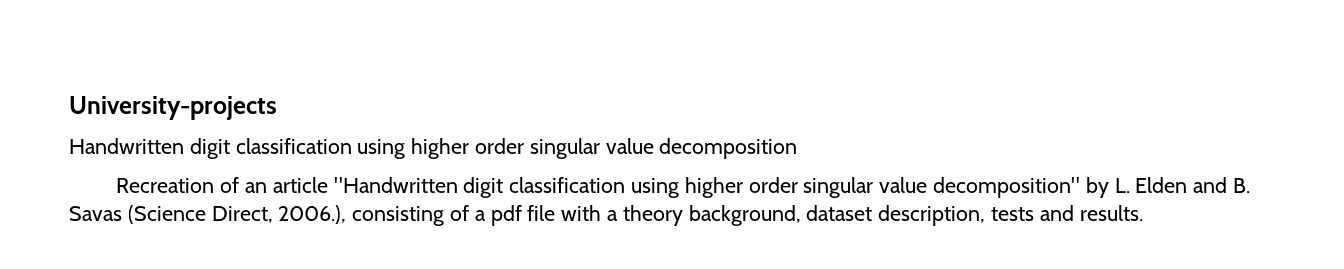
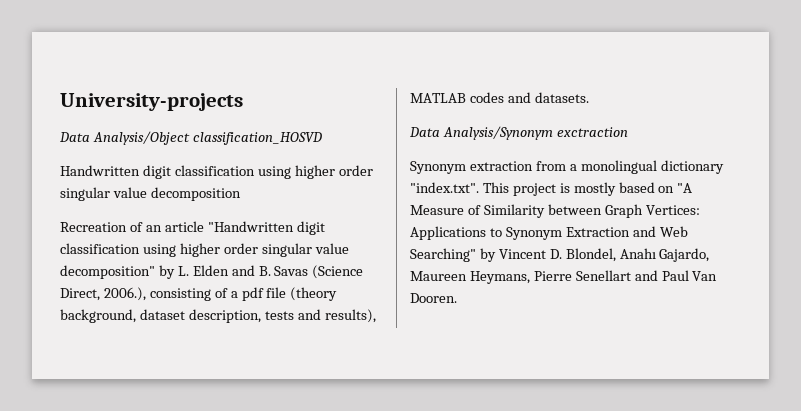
(277, 108) none -> [59,131,322,145] // Data Analysis/Object classification_HOSVD
[561,205,683,226] with a theory -> [290,287,338,301] (theory
[1079,205,1143,221] results. -> [324,309,376,323] [410,92,589,103] [409,126,628,140] [410,160,724,174] [410,182,693,196] [410,204,700,218] [410,226,688,240] [410,248,710,262] [410,270,718,284] [410,293,457,303] results), MATLAB codes and datasets. // Data Analysis/Synonym exctraction // Synonym extraction from a monolingual dictionary "index.txt". This project is mostly based on "A Measure of Similarity between Graph Vertices: Applications to Synonym Extraction and Web Searching" by Vincent D. Blondel, Anahı Gajardo, Maureen Heymans, Pierre Senellart and Paul Van Dooren.

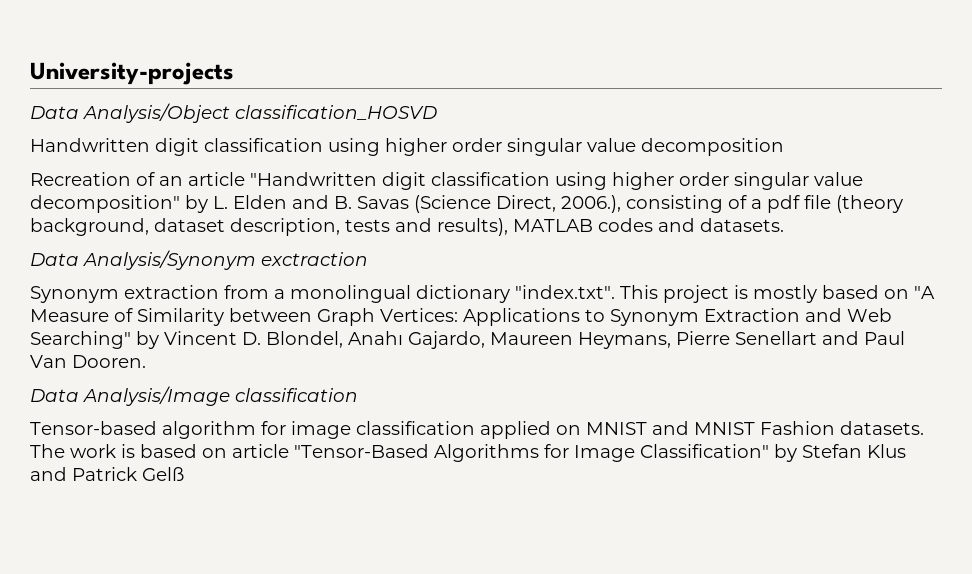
(457, 298) none -> [30,386,358,406] [30,421,924,439] [30,444,906,462] [30,467,184,481] // Data Analysis/Image classification // Tensor-based algorithm for image classification applied on MNIST and MNIST Fashion datasets. The work is based on article "Tensor-Based Algorithms for Image Classification" by Stefan Klus and Patrick Gelß

